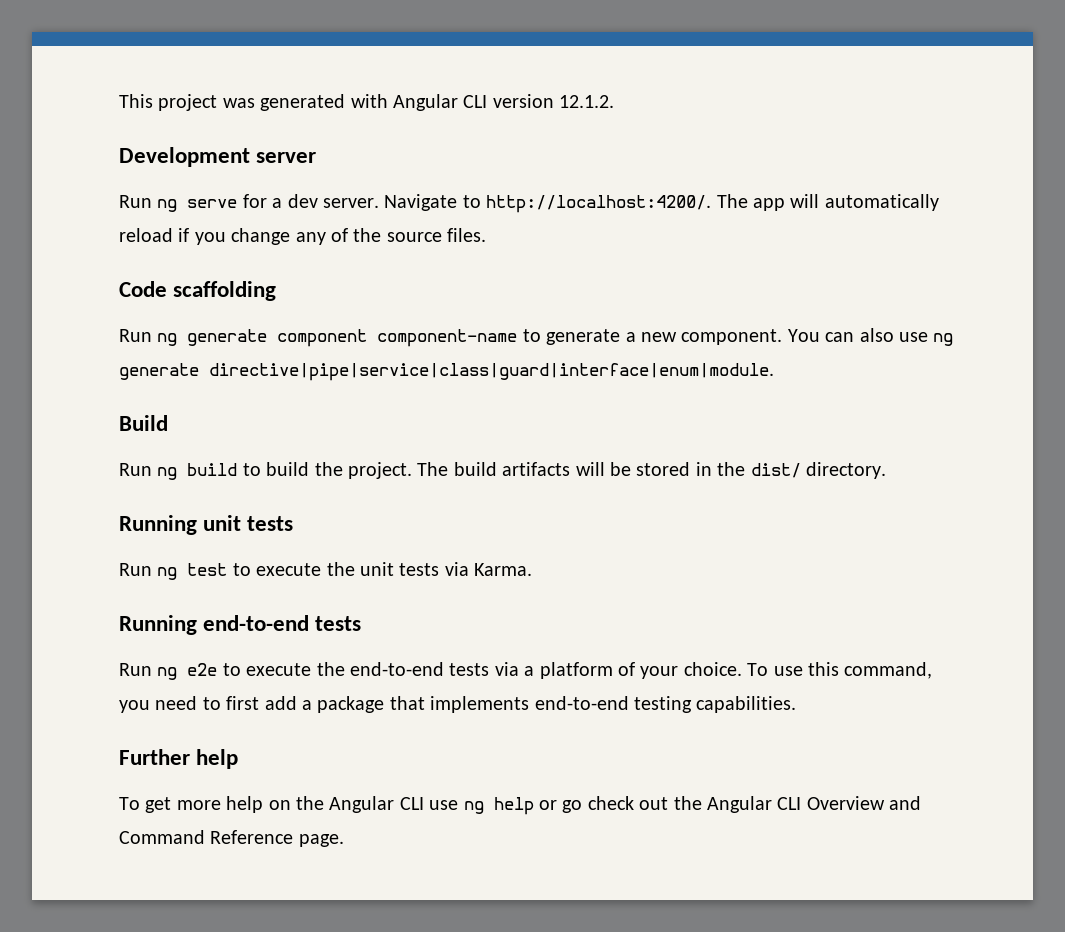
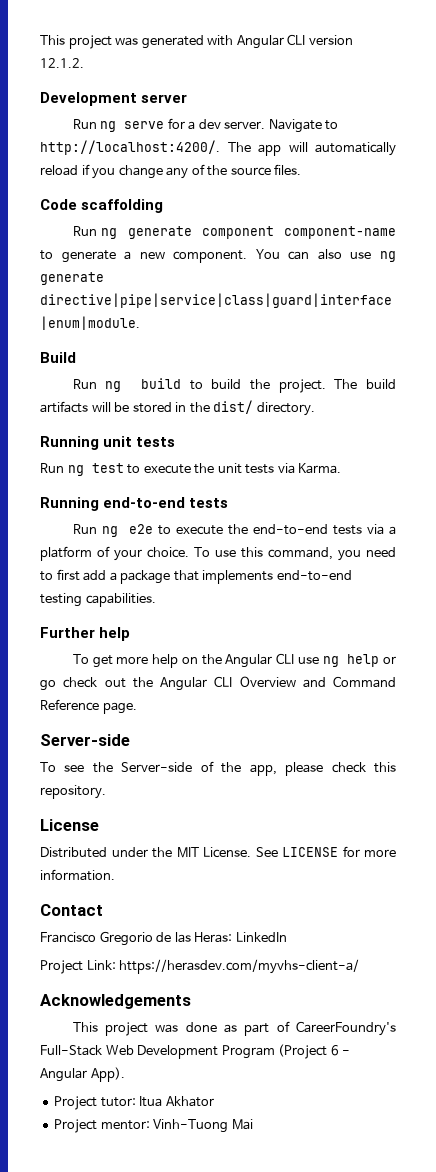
(344, 840) none -> [40,734,130,746] [40,761,396,776] [40,785,106,799] [40,819,99,831] [40,846,396,858] [40,869,115,881] [40,904,103,916] [40,931,287,946] [40,959,360,974] [40,994,191,1009] [72,1021,396,1036] [40,1044,351,1059] [40,1067,125,1082] [54,1096,214,1110] [54,1119,253,1133] // Server-side // To see the Server-side of the app, please check this repository. // License // Distributed under the MIT License. See LICENSE for more information. // Contact // Francisco Gregorio de las Heras: LinkedIn // Project Link: https://herasdev.com/myvhs-client-a/ // Acknowledgements // This project was done as part of CareerFoundry's Full-Stack Web Development Program (Project 6 - Angular App). // Project tutor: Itua Akhator // Project mentor: Vinh-Tuong Mai

